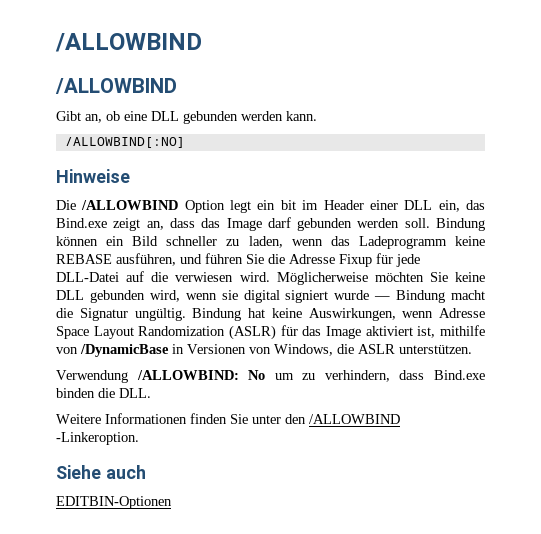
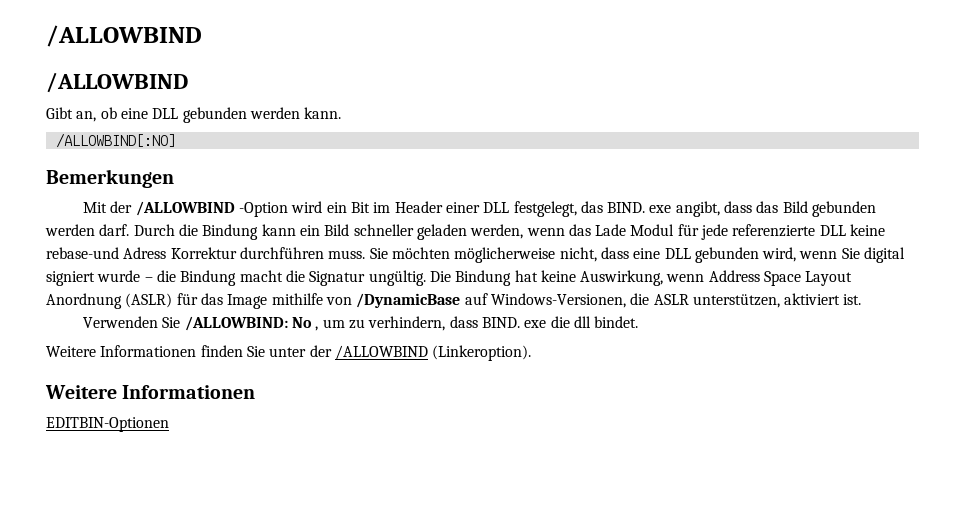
[56,169,130,183] [56,200,486,213] [56,217,486,231] [56,236,485,249] [56,253,420,267] [56,271,485,285] Hinweise // Die /ALLOWBIND Option legt ein bit im Header einer DLL ein, das Bind.exe zeigt an, dass das Image darf gebunden werden soll. Bindung können ein Bild schneller zu laden, wenn das Ladeprogramm keine REBASE ausführen, und führen Sie die Adresse Fixup für jede DLL-Datei auf die verwiesen wird. Möglicherweise möchten Sie keine -> [46,169,174,188] [83,201,877,217] [45,224,886,240] [46,247,661,263] Bemerkungen // Mit der /ALLOWBIND -Option wird ein Bit im Header einer DLL festgelegt, das BIND. exe angibt, dass das Bild gebunden werden darf. Durch die Bindung kann ein Bild schneller geladen werden, wenn das Lade Modul für jede referenzierte DLL keine rebase-und Adress Korrektur durchführen muss. Sie möchten möglicherweise nicht, dass eine
[221,290,238,300] sie -> [841,248,860,259] Sie
[374,296,391,300] — -> [144,270,176,282] – die
(186, 314) none -> [429,271,451,282] Die
[308,308,485,321] Auswirkungen, wenn Adresse -> [580,270,760,286] Auswirkung, wenn Address
[138,326,226,336] Randomization -> [46,293,122,309] Anordnung
[365,326,436,338] aktiviert ist, -> (268, 301) none
[172,344,472,356] [56,370,128,383] in Versionen von Windows, die ASLR unterstützen. // Verwendung -> [464,293,862,308] [83,316,181,328] auf Windows-Versionen, die ASLR unterstützen, aktiviert ist. // Verwenden Sie
(266, 375) none -> [315,326,319,331] ,
[434,370,485,380] [56,388,151,398] Bind.exe binden die DLL. -> [481,316,639,328] BIND. exe die dll bindet.
[285,414,400,424] [56,432,139,445] [56,465,146,479] den /ALLOWBIND -Linkeroption. // Siehe auch -> [309,345,532,361] [45,385,256,399] der /ALLOWBIND (Linkeroption). // Weitere Informationen

